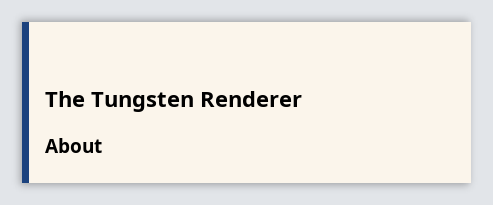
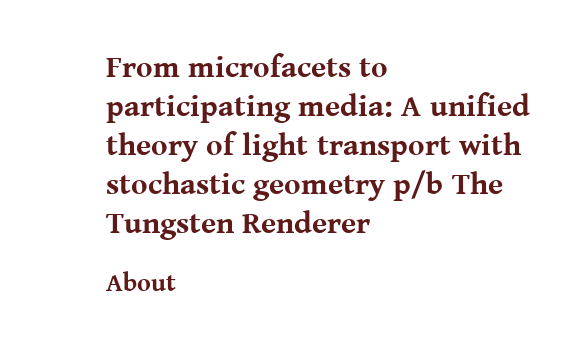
(45, 99) none -> [106,53,389,77] [106,92,530,123] [106,131,522,162] [106,170,444,201] From microfacets to participating media: A unified theory of light transport with stochastic geometry p/b

